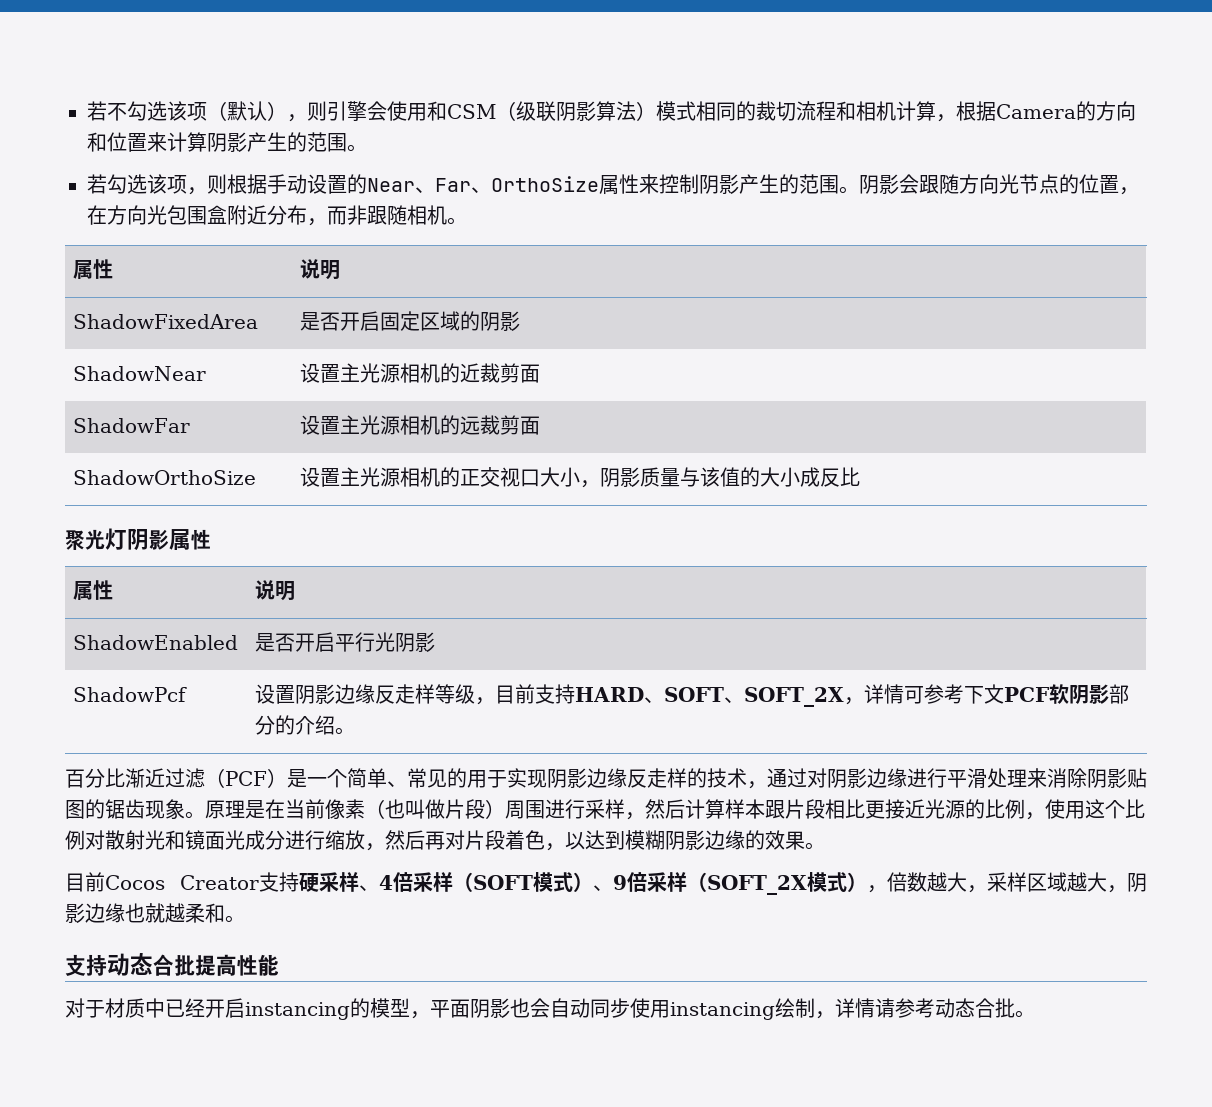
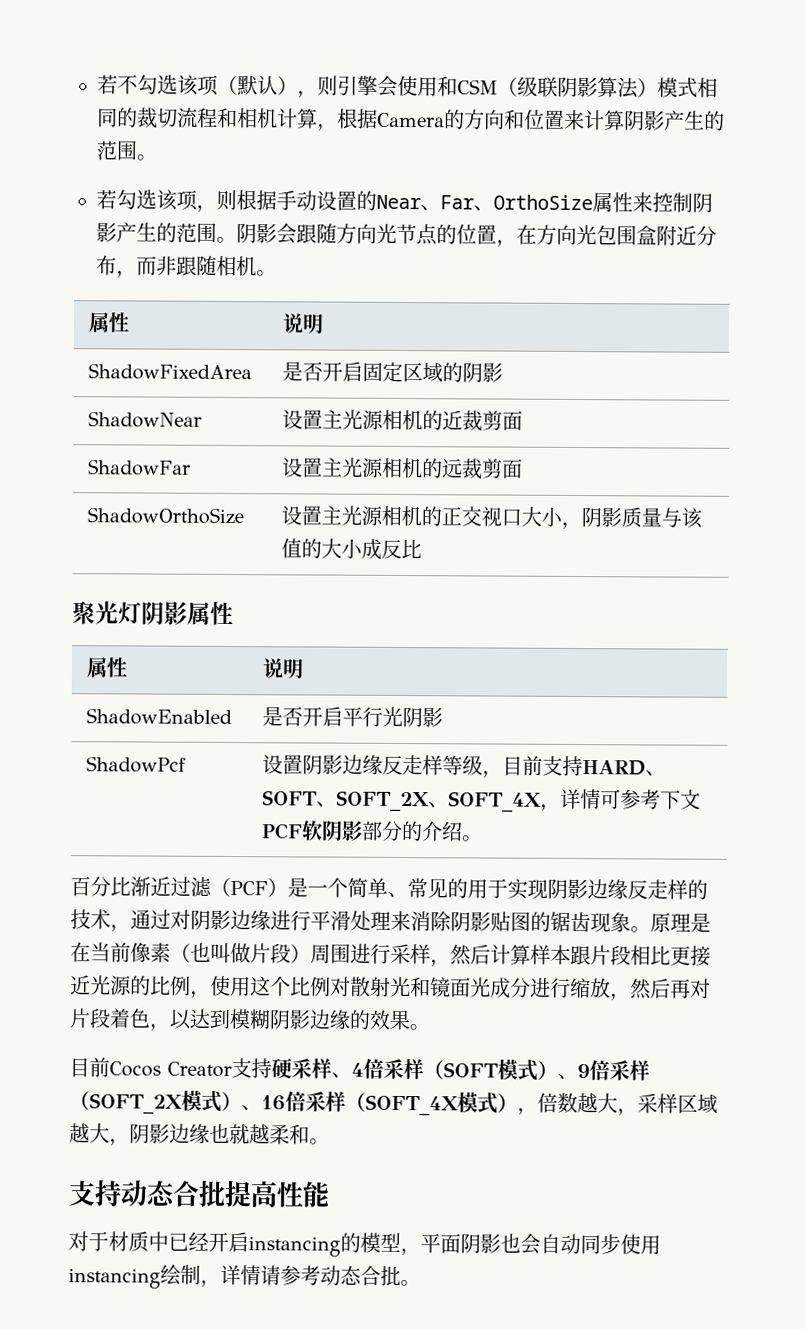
(845, 697) none -> [428,791,543,812] 、SOFT_4X
(867, 882) none -> [241,1091,518,1116] 、16倍采样（SOFT_4X模式）

